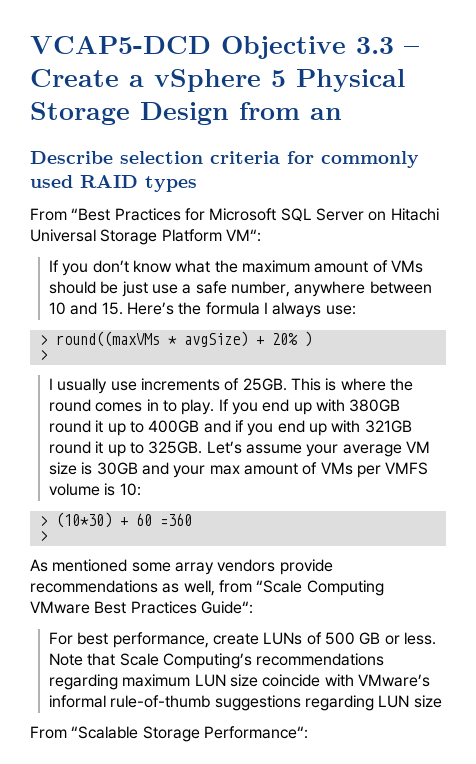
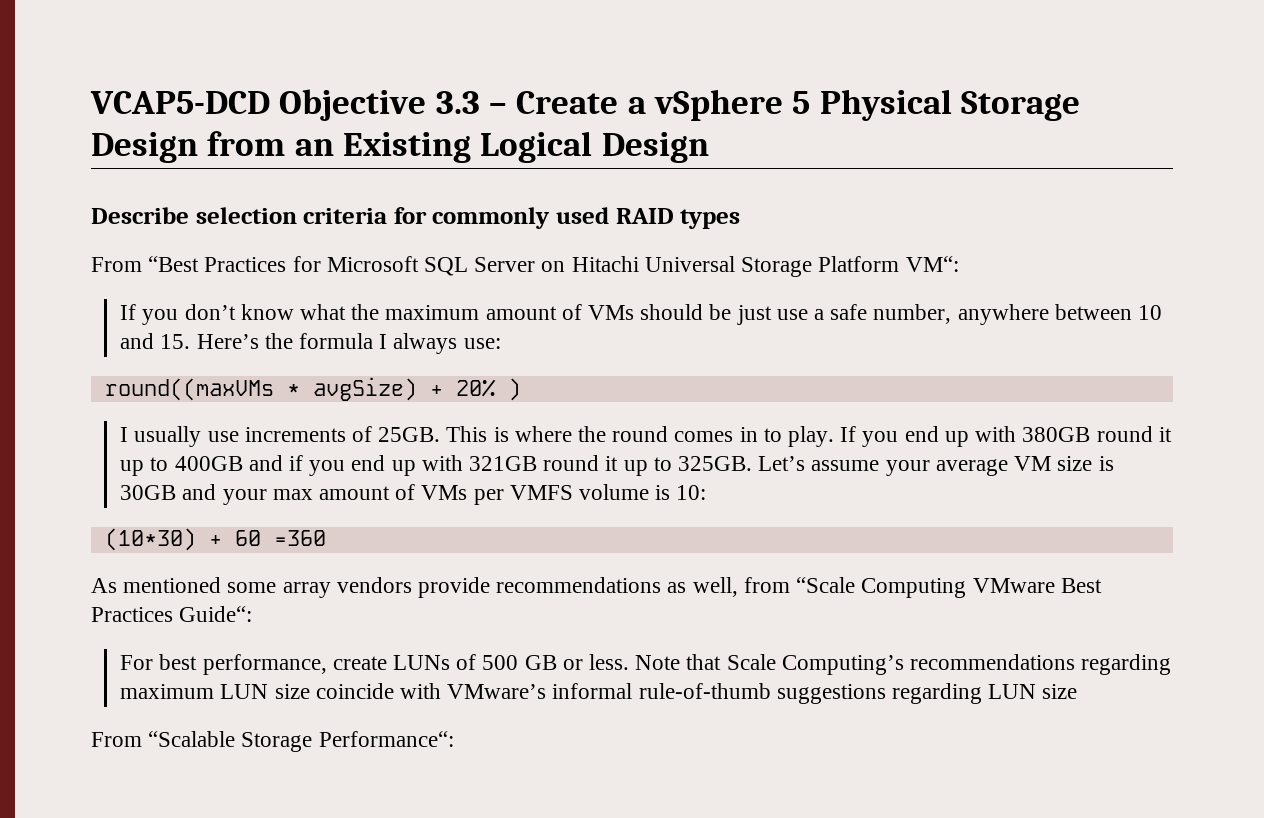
(342, 114) none -> [342,131,709,163] Existing Logical Design
[39,335,48,345] > -> (501, 343) none
[39,350,48,360] // > -> (521, 389) none
[39,516,48,526] > -> (707, 492) none
[39,531,48,541] // > -> (326, 538) none

